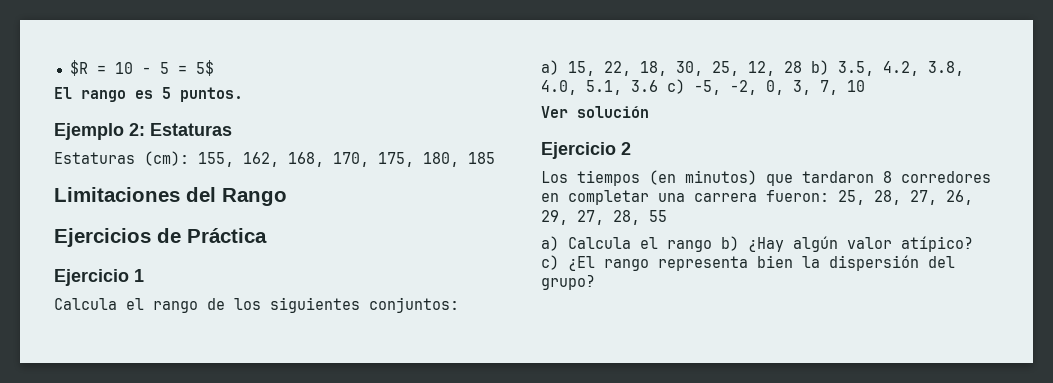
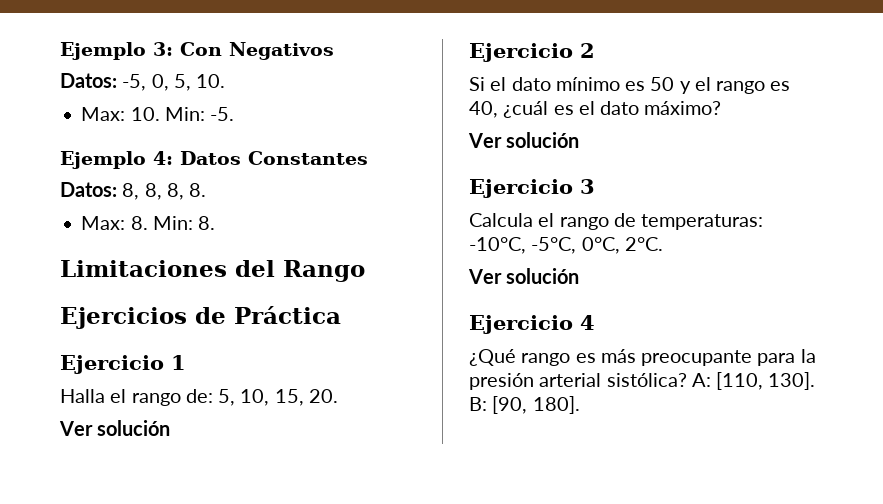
[69,60,214,76] [54,87,243,102] [54,123,232,140] [54,151,495,167] $R = 10 - 5 = 5$ // El rango es 5 puntos. // Ejemplo 2: Estaturas // Estaturas (cm): 155, 162, 168, 170, 175, 180, 185 -> [60,42,334,60] [60,73,226,91] [81,107,235,121] [60,151,368,169] [60,182,207,200] [81,216,216,230] Ejemplo 3: Con Negativos // Datos: -5, 0, 5, 10. // Max: 10. Min: -5. // Ejemplo 4: Datos Constantes // Datos: 8, 8, 8, 8. // Max: 8. Min: 8.
[54,297,459,313] [541,60,964,76] [541,79,865,95] [541,106,649,118] [541,142,631,159] [541,170,991,186] [541,190,973,205] [541,210,667,225] [541,236,973,252] [541,255,955,271] [541,275,595,290] Calcula el rango de los siguientes conjuntos: // a) 15, 22, 18, 30, 25, 12, 28 b) 3.5, 4.2, 3.8, 4.0, 5.1, 3.6 c) -5, -2, 0, 3, 7, 10 // Ver solución // Ejercicio 2 // Los tiempos (en minutos) que tardaron 8 corredores en completar una carrera fueron: 25, 28, 27, 26, 29, 27, 28, 55 // a) Calcula el rango b) ¿Hay algún valor atípico? c) ¿El rango representa bien la dispersión del grupo? -> [60,389,338,406] [59,420,171,436] [469,43,595,62] [469,77,791,94] [469,101,722,118] [468,132,580,148] [469,179,595,198] [469,213,764,230] [469,237,663,254] [468,268,580,284] [469,315,595,334] [469,349,816,366] [469,372,816,390] [469,396,580,414] Halla el rango de: 5, 10, 15, 20. // Ver solución // Ejercicio 2 // Si el dato mínimo es 50 y el rango es 40, ¿cuál es el dato máximo? // Ver solución // Ejercicio 3 // Calcula el rango de temperaturas: -10°C, -5°C, 0°C, 2°C. // Ver solución // Ejercicio 4 // ¿Qué rango es más preocupante para la presión arterial sistólica? A: [110, 130]. B: [90, 180].

